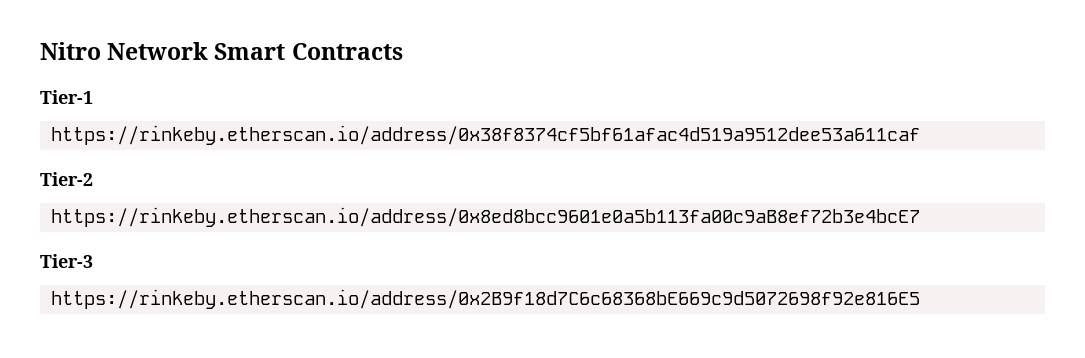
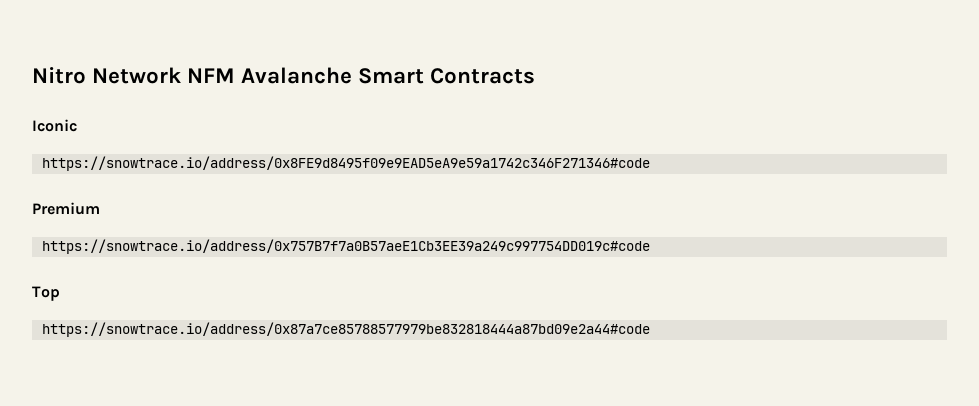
(209, 51) none -> [187,67,353,84] NFM Avalanche
[40,90,93,104] [50,125,920,145] [40,172,93,186] [50,207,920,227] [40,254,93,268] [50,289,920,309] Tier-1 // https://rinkeby.etherscan.io/address/0x38f8374cf5bf61afac4d519a9512dee53a611caf // Tier-2 // https://rinkeby.etherscan.io/address/0x8ed8bcc9601e0a5b113fa00c9aB8ef72b3e4bcE7 // Tier-3 // https://rinkeby.etherscan.io/address/0x2B9f18d7C6c68368bE669c9d5072698f92e816E5 -> [32,119,77,132] [41,156,650,171] [32,202,100,215] [41,239,650,254] [32,286,60,301] [41,322,650,337] Iconic // https://snowtrace.io/address/0x8FE9d8495f09e9EAD5eA9e59a1742c346F271346#code // Premium // https://snowtrace.io/address/0x757B7f7a0B57aeE1Cb3EE39a249c997754DD019c#code // Top // https://snowtrace.io/address/0x87a7ce85788577979be832818444a87bd09e2a44#code

